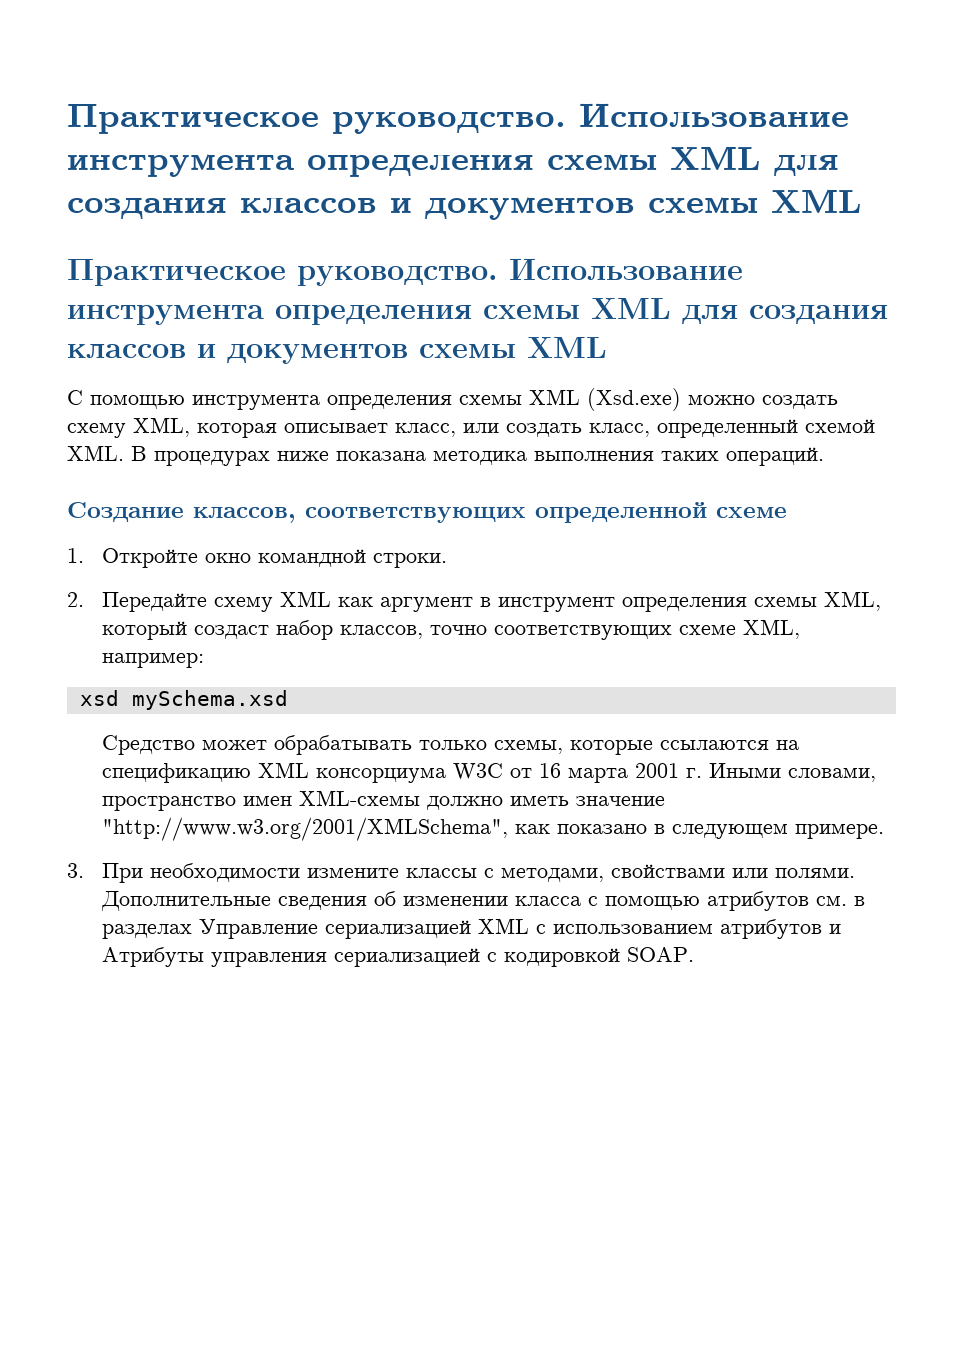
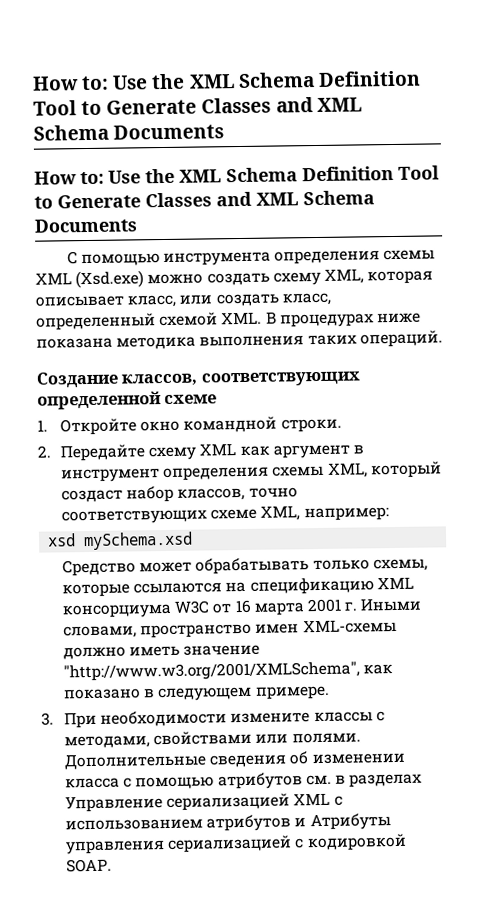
[67,103,849,134] [67,146,839,177] [67,189,862,220] [67,258,743,286] [67,298,888,325] [67,337,607,364] Практическое руководство. Использование инструмента определения схемы XML для создания классов и документов схемы XML // Практическое руководство. Использование инструмента определения схемы XML для создания классов и документов схемы XML -> [32,70,421,91] [33,97,362,116] [33,124,225,141] [34,165,440,185] [34,190,375,209] [34,218,138,233] How to: Use the XML Schema Definition Tool to Generate Classes and XML Schema Documents // How to: Use the XML Schema Definition Tool to Generate Classes and XML Schema Documents

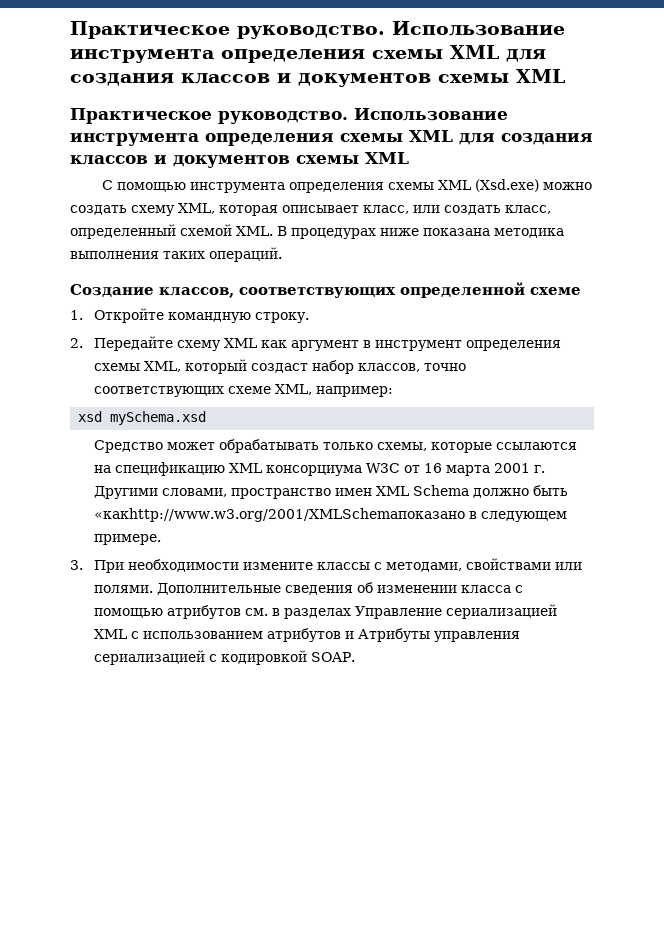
[32,70,421,91] [33,97,362,116] [33,124,225,141] [34,165,440,185] [34,190,375,209] [34,218,138,233] How to: Use the XML Schema Definition Tool to Generate Classes and XML Schema Documents // How to: Use the XML Schema Definition Tool to Generate Classes and XML Schema Documents -> [70,21,565,39] [70,45,546,63] [70,69,565,87] [70,108,508,124] [70,130,593,146] [70,152,409,168] Практическое руководство. Использование инструмента определения схемы XML для создания классов и документов схемы XML // Практическое руководство. Использование инструмента определения схемы XML для создания классов и документов схемы XML
[140,416,342,433] окно командной строки. -> [168,312,310,323] командную строку.
[360,597,422,611] Иными -> [94,486,159,499] Другими
[302,618,397,634] [62,644,261,660] [62,661,394,682] [62,688,141,700] XML-схемы должно иметь значение "http://www.w3.org/2001/XMLSchema", как показано -> [376,485,569,498] [94,508,466,522] XML Schema должно быть «какhttp://www.w3.org/2001/XMLSchemaпоказано

